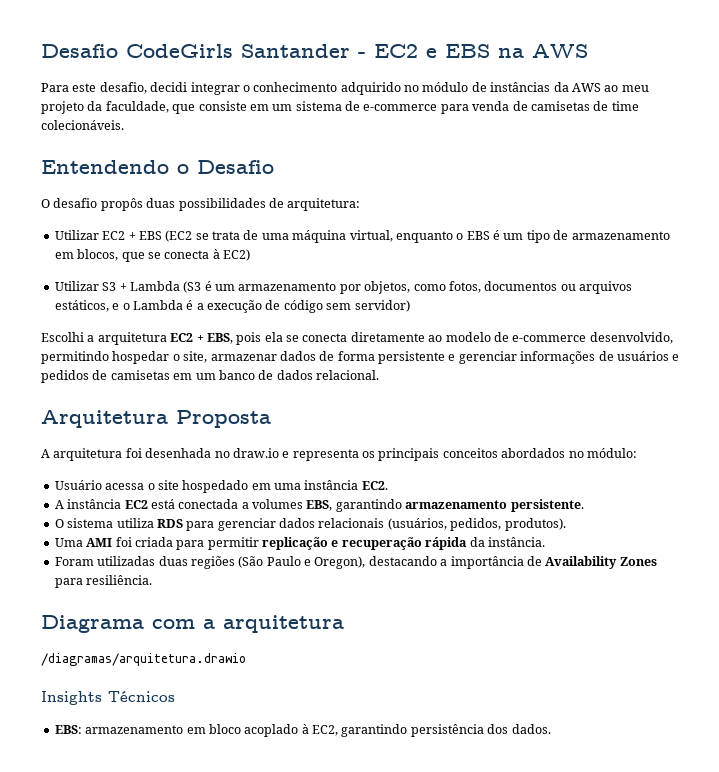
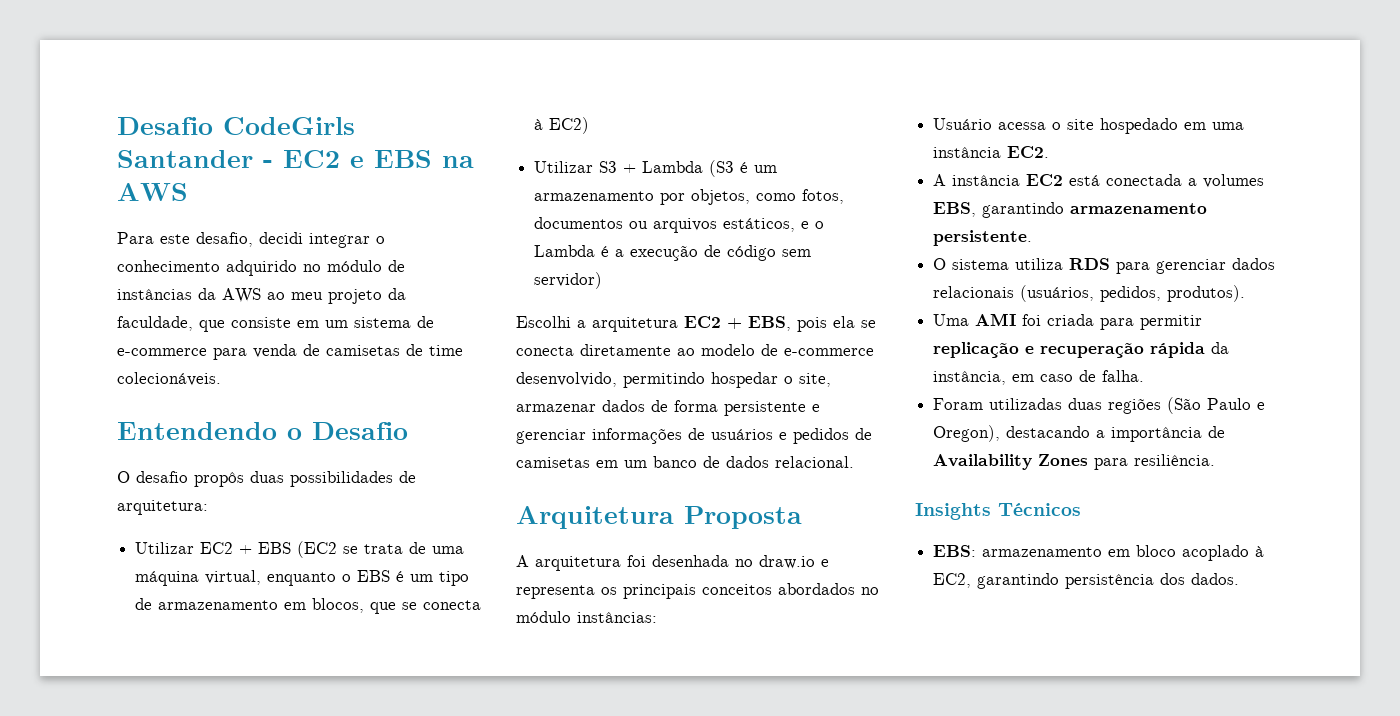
[586,448,637,458] módulo: -> [516,611,657,623] módulo instâncias:
[487,537,545,547] instância. -> [933,370,1145,385] instância, em caso de falha.
[41,615,344,633] [41,653,246,666] // Diagrama com a arquitetura // /diagramas/arquitetura.drawio -> (1216, 460) none

